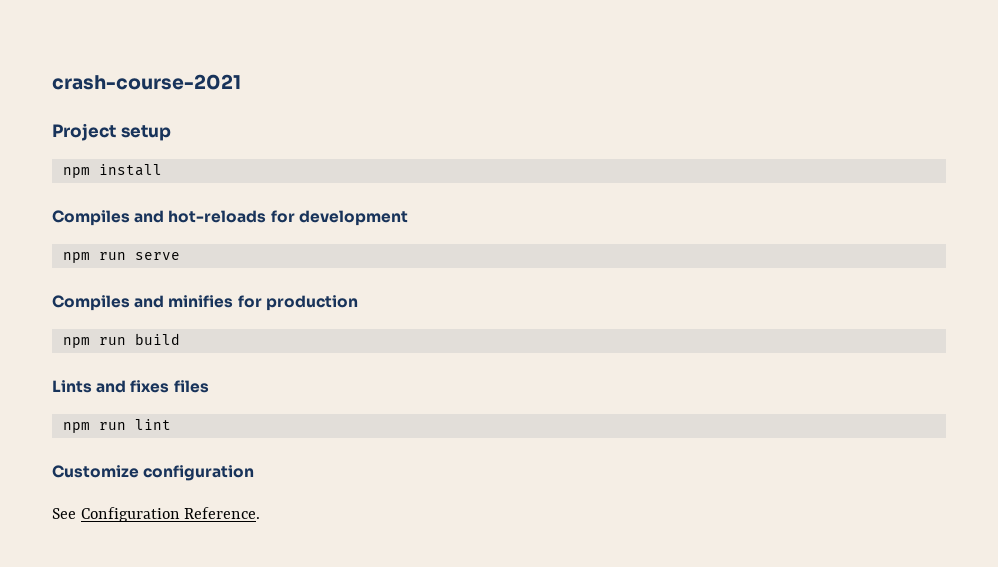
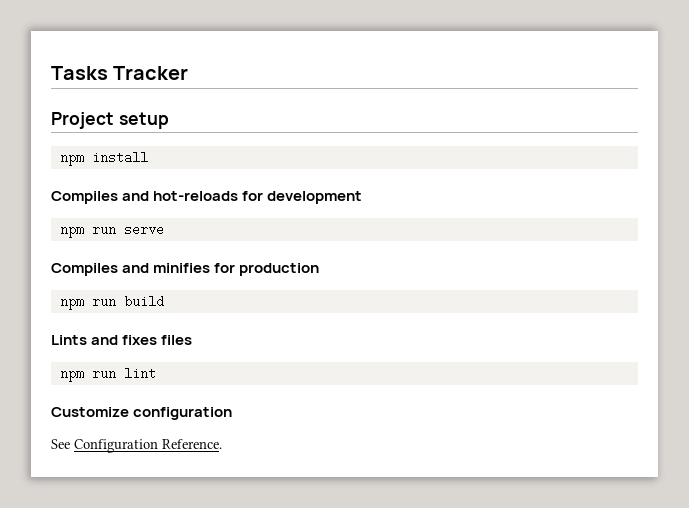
[52,74,241,90] crash-course-2021 -> [51,66,189,80] Tasks Tracker

